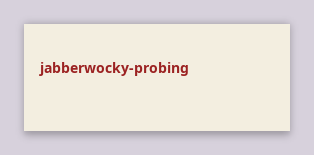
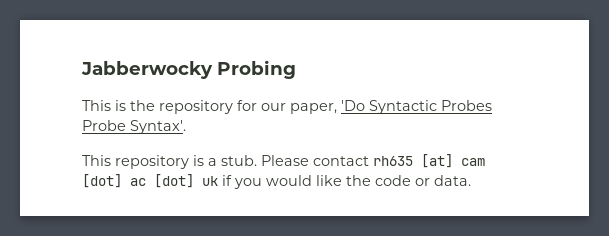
[39,62,189,76] jabberwocky-probing -> [81,60,296,79] [82,100,492,114] [82,120,186,134] [82,154,485,169] [82,174,471,189] Jabberwocky Probing // This is the repository for our paper, 'Do Syntactic Probes Probe Syntax'. // This repository is a stub. Please contact rh635 [at] cam [dot] ac [dot] uk if you would like the code or data.

